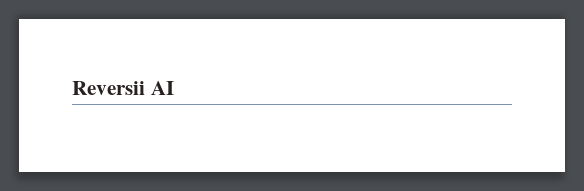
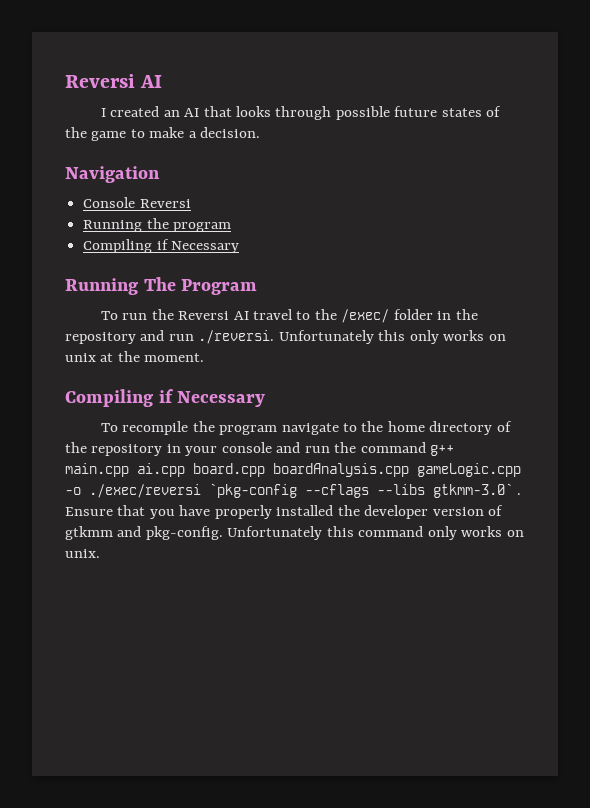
[72,81,174,95] Reversii AI -> [65,74,163,88] [100,106,502,120] [65,127,261,141] [65,166,160,183] [83,197,191,208] [83,218,232,232] [83,239,240,253] [65,277,258,295] [100,309,478,323] [65,330,506,344] [65,351,205,362] [65,389,266,407] [100,421,512,435] [65,442,455,456] [65,463,521,477] [65,483,522,498] [65,505,504,519] [65,526,524,540] [65,549,100,558] Reversi AI // I created an AI that looks through possible future states of the game to make a decision. // Navigation // Console Reversi // Running the program // Compiling if Necessary // Running The Program // To run the Reversi AI travel to the /exec/ folder in the repository and run ./reversi. Unfortunately this only works on unix at the moment. // Compiling if Necessary // To recompile the program navigate to the home directory of the repository in your console and run the command g++ main.cpp ai.cpp board.cpp boardAnalysis.cpp gameLogic.cpp -o ./exec/reversi `pkg-config --cflags --libs gtkmm-3.0` . Ensure that you have properly installed the developer version of gtkmm and pkg-config. Unfortunately this command only works on unix.

